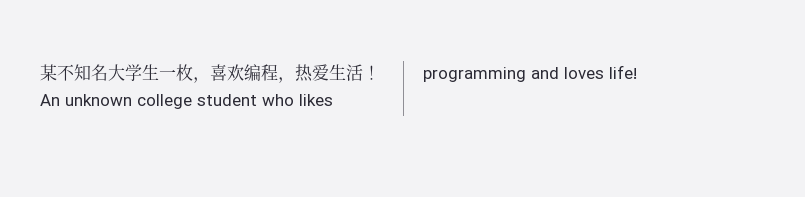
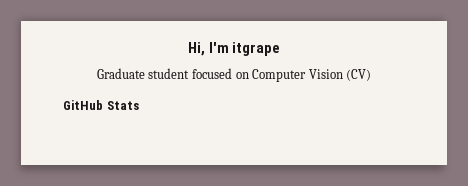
[40,64,380,83] [40,94,333,109] [423,65,637,82] 某不知名大学生一枚，喜欢编程，热爱生活！An unknown college student who likes programming and loves life! -> [187,42,281,56] [96,68,372,82] [63,100,139,110] Hi, I'm itgrape // Graduate student focused on Computer Vision (CV) // GitHub Stats

